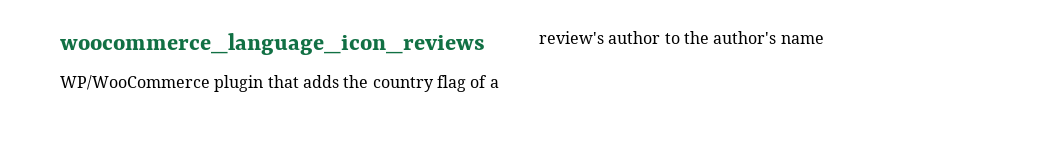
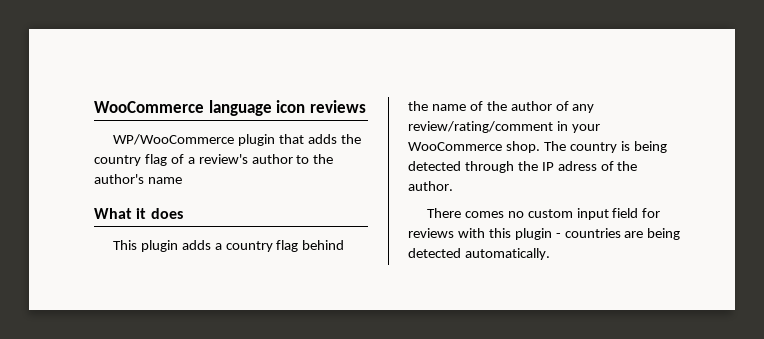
[60,33,485,55] woocommerce_language_icon_reviews -> [94,100,366,116] WooCommerce language icon reviews
(824, 39) none -> [94,208,183,219] [112,240,345,252] [408,101,595,113] [408,121,600,133] [408,141,667,153] [408,161,638,173] [408,181,453,191] [426,208,661,220] [408,228,681,240] [408,248,550,260] // What it does // This plugin adds a country flag behind the name of the author of any review/rating/comment in your WooCommerce shop. The country is being detected through the IP adress of the author. // There comes no custom input field for reviews with this plugin - countries are being detected automatically.

